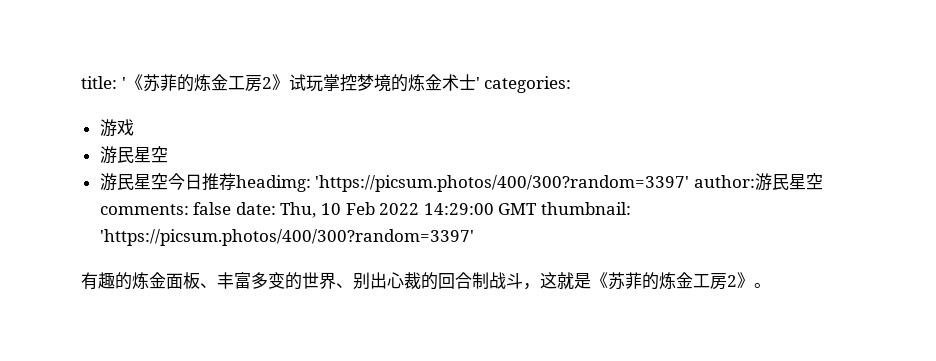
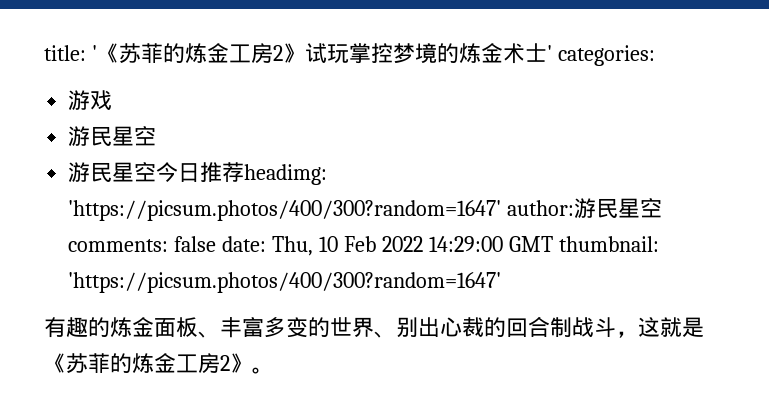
[315,175,690,192] 'https://picsum.photos/400/300?random=3397' -> [68,200,502,221] 'https://picsum.photos/400/300?random=1647'
[99,229,474,246] 'https://picsum.photos/400/300?random=3397' -> [68,272,502,293] 'https://picsum.photos/400/300?random=1647'

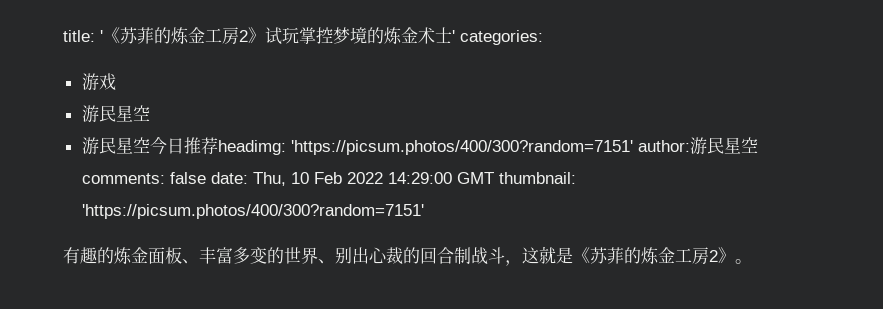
[68,200,502,221] 'https://picsum.photos/400/300?random=1647' -> [290,140,633,155] 'https://picsum.photos/400/300?random=7151'
[68,272,502,293] 'https://picsum.photos/400/300?random=1647' -> [81,204,424,219] 'https://picsum.photos/400/300?random=7151'

